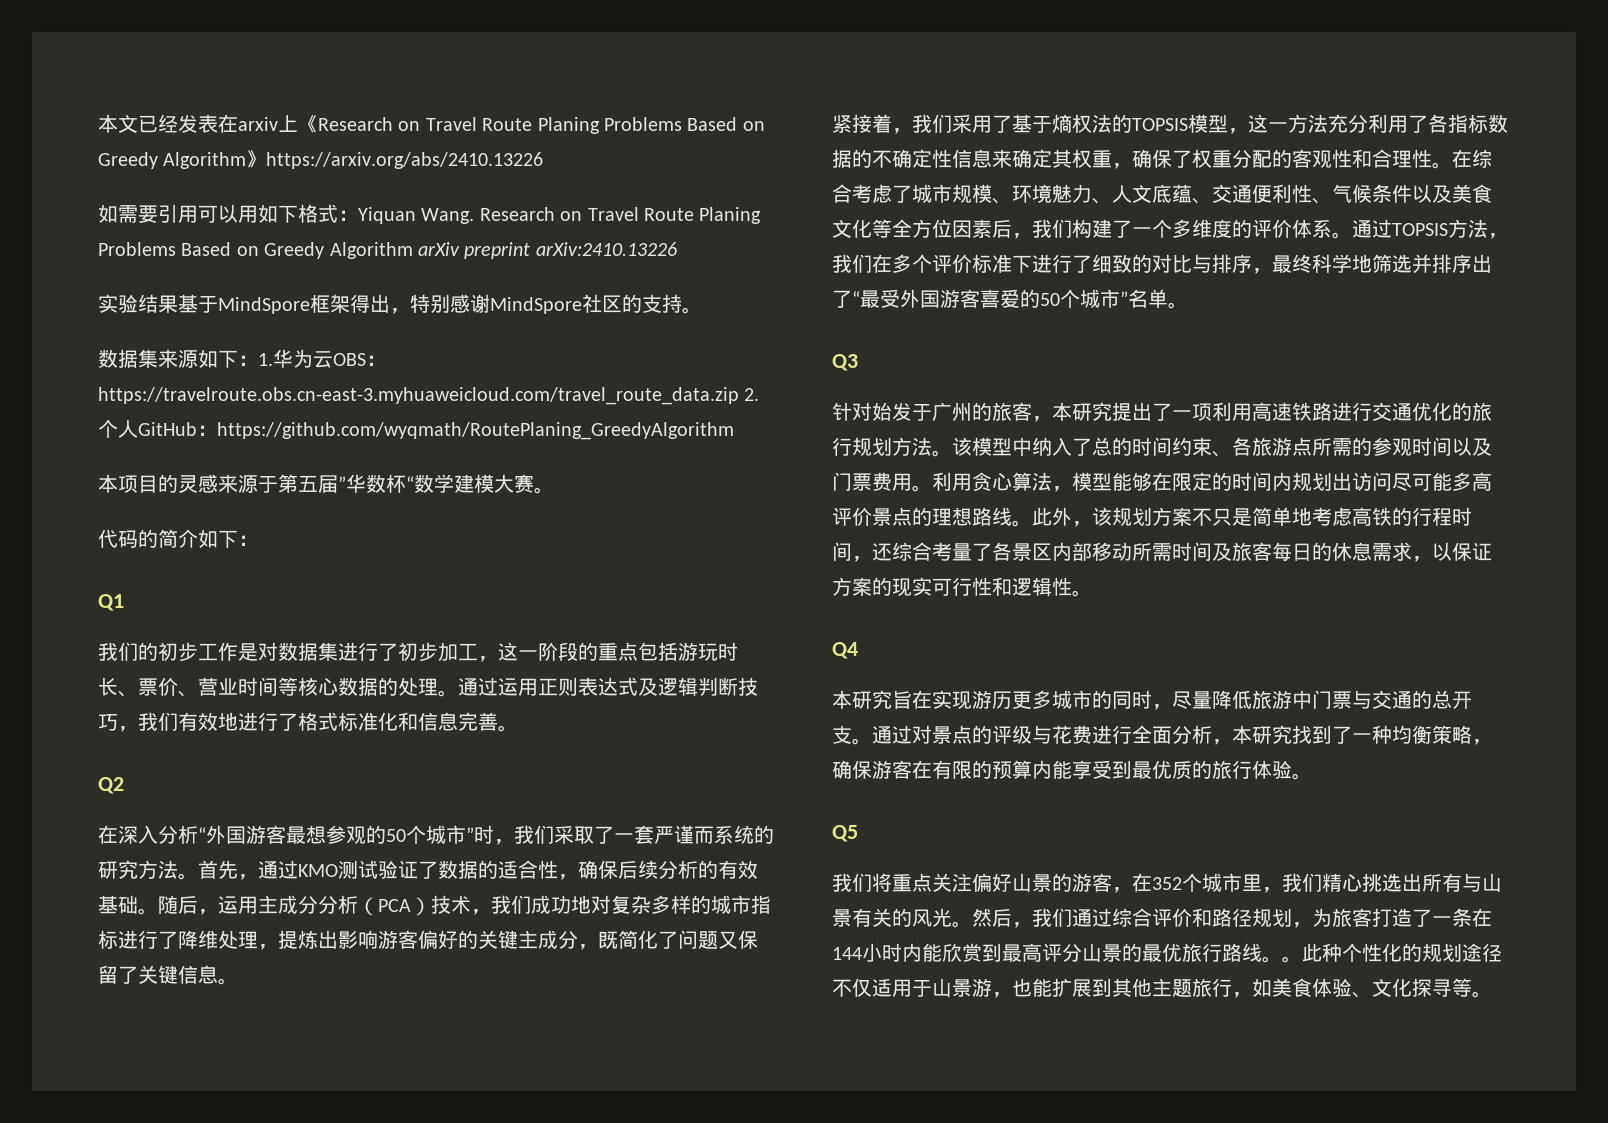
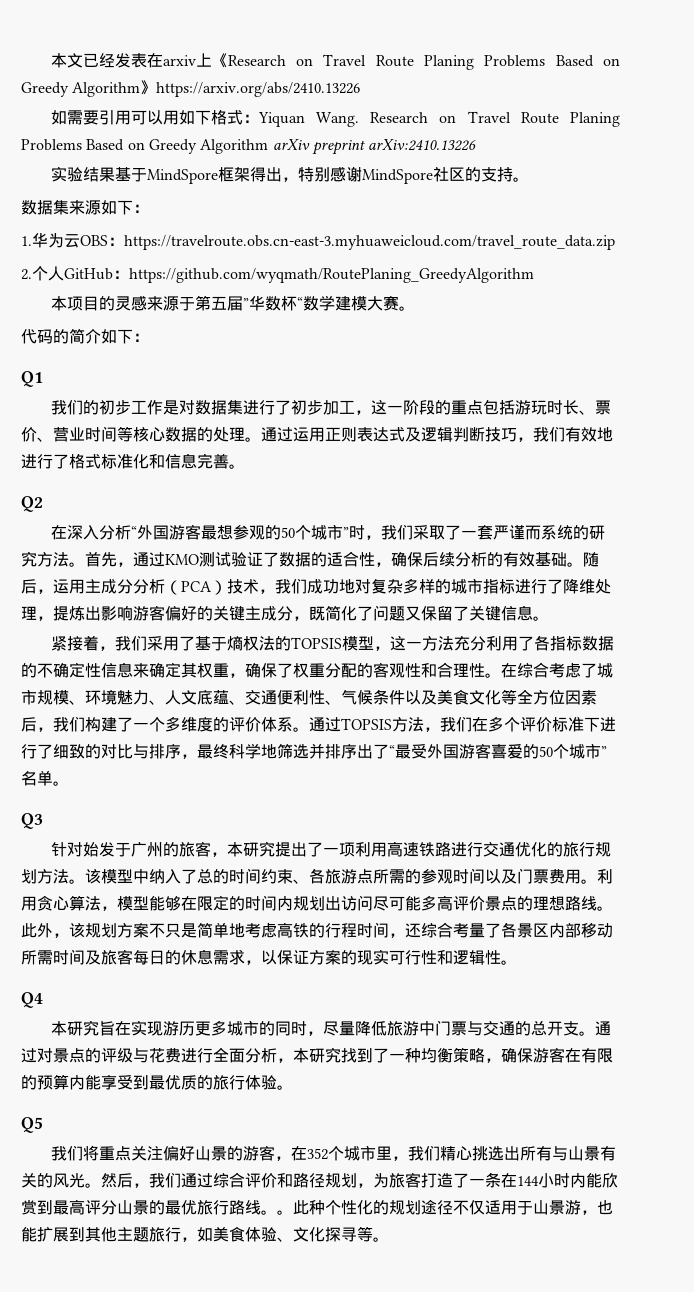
(258, 360) none -> (149, 208) //
(739, 396) none -> (615, 242) //

